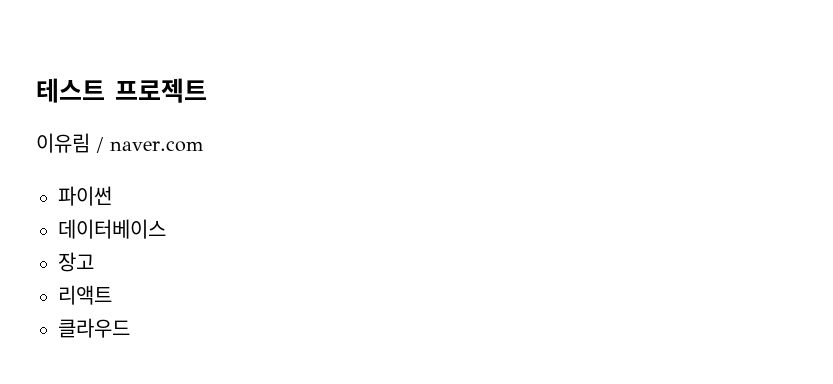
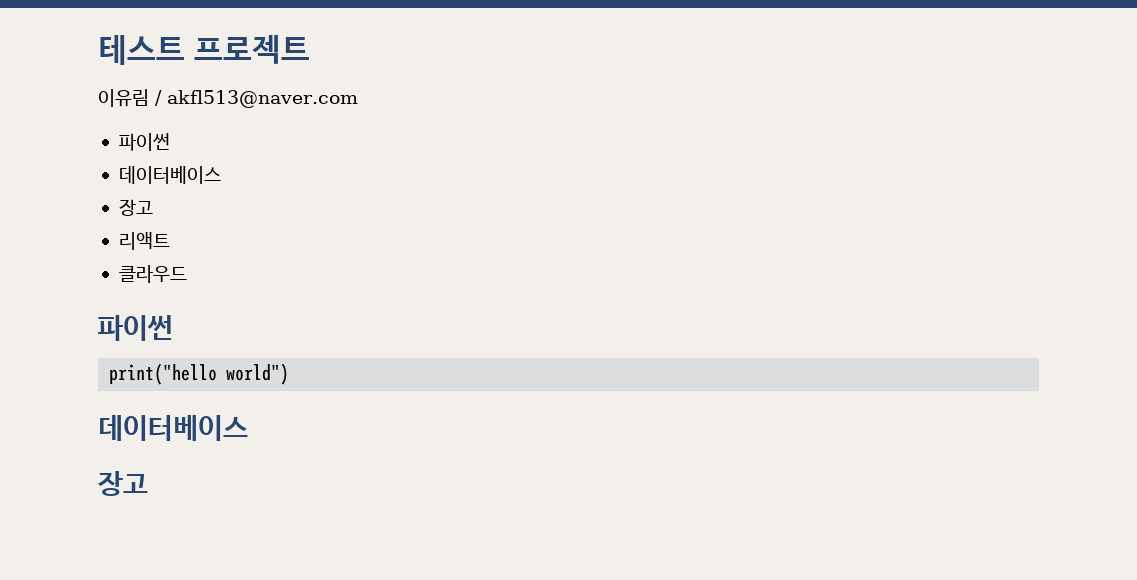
[110,141,204,152] naver.com -> [167,90,358,108] akfl513@naver.com
(130, 328) none -> [98,315,173,341] [109,363,290,385] [98,415,248,441] [98,471,148,496] // 파이썬 // print("hello world") // 데이터베이스 // 장고

